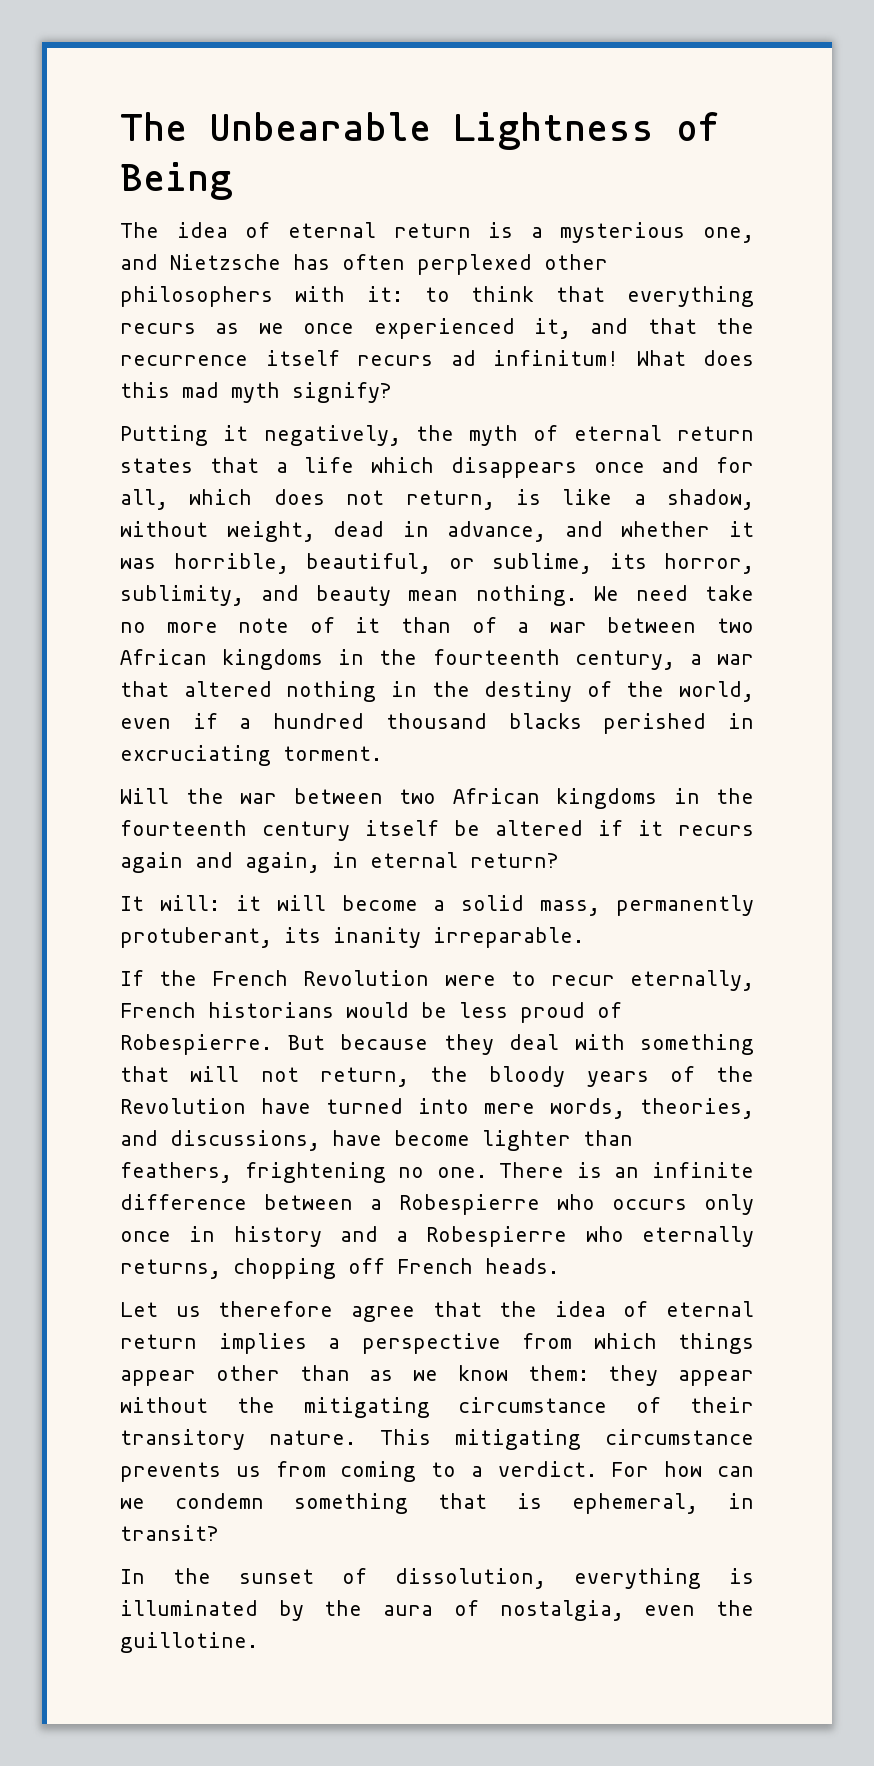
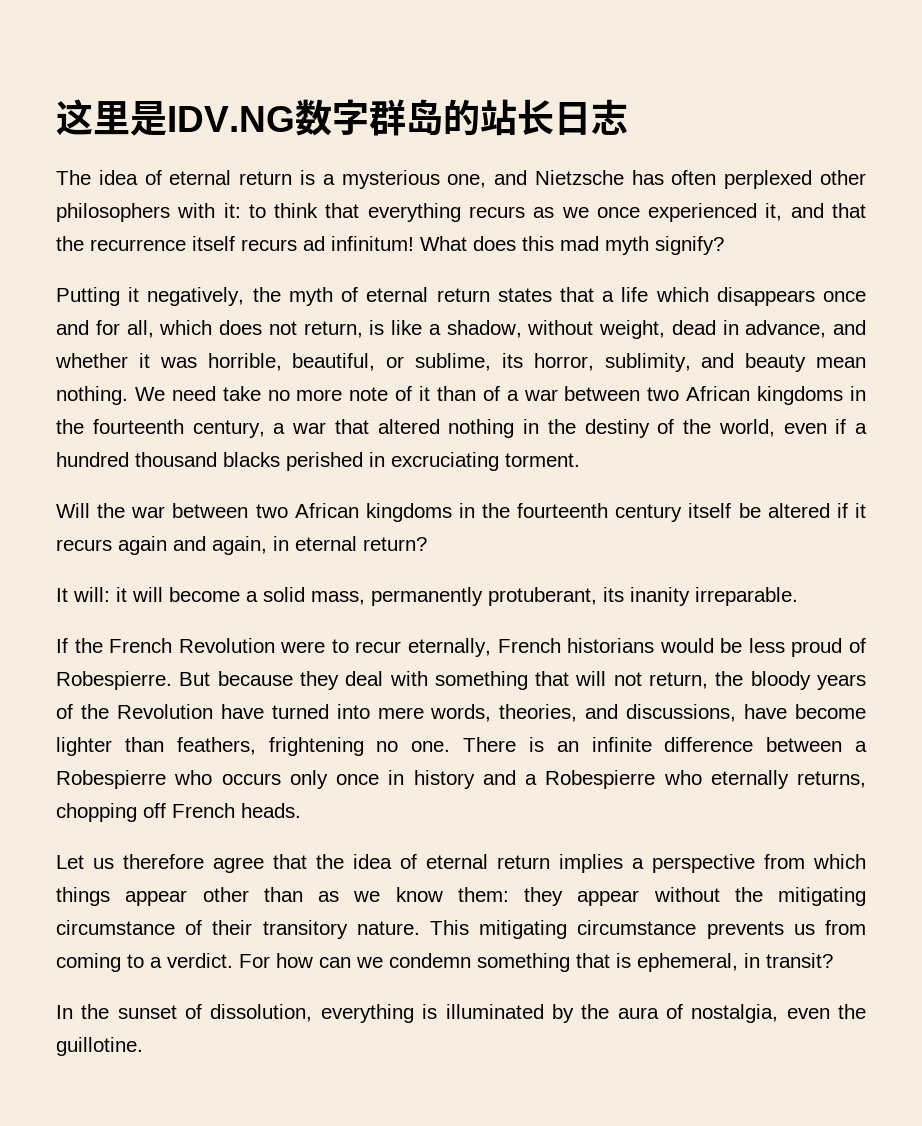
[120,112,720,150] [120,162,232,200] The Unbearable Lightness of Being -> [56,99,628,136] 这里是IDV.NG数字群岛的站长日志

